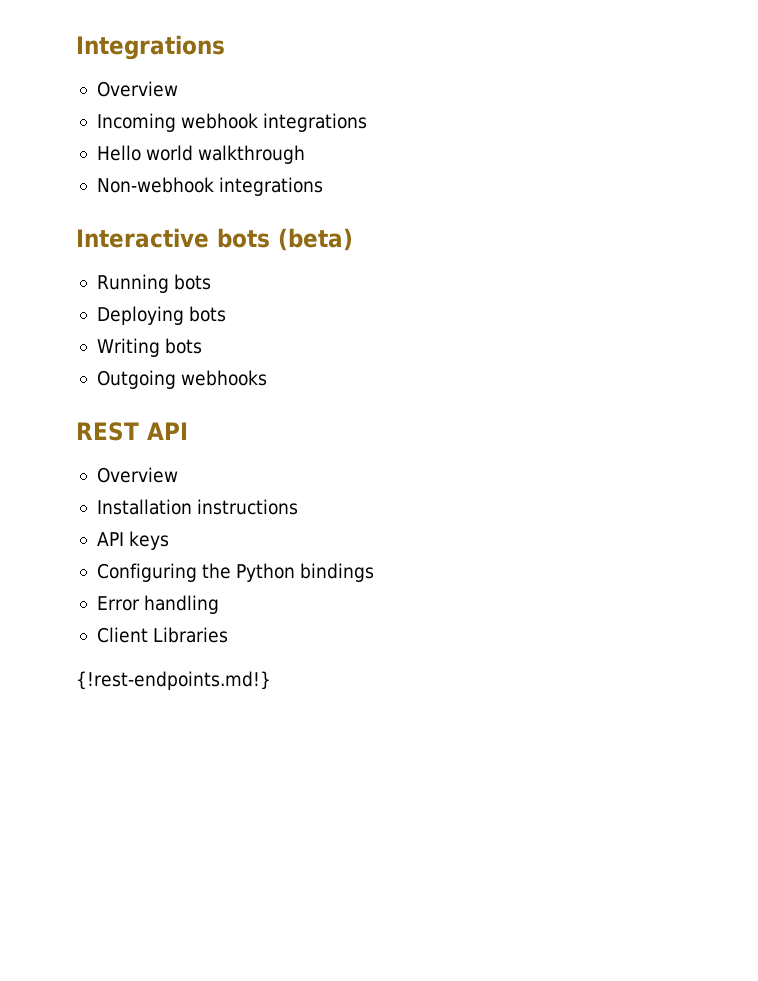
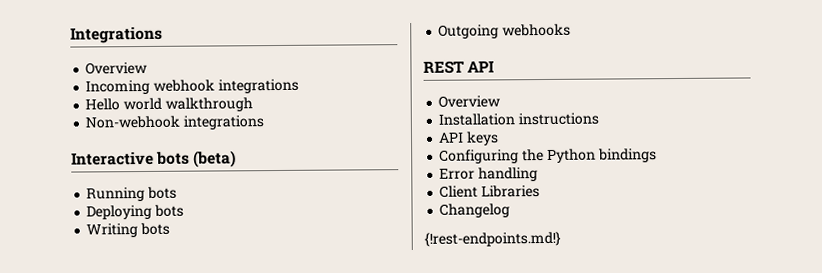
(229, 635) none -> [439,203,511,218] // Changelog

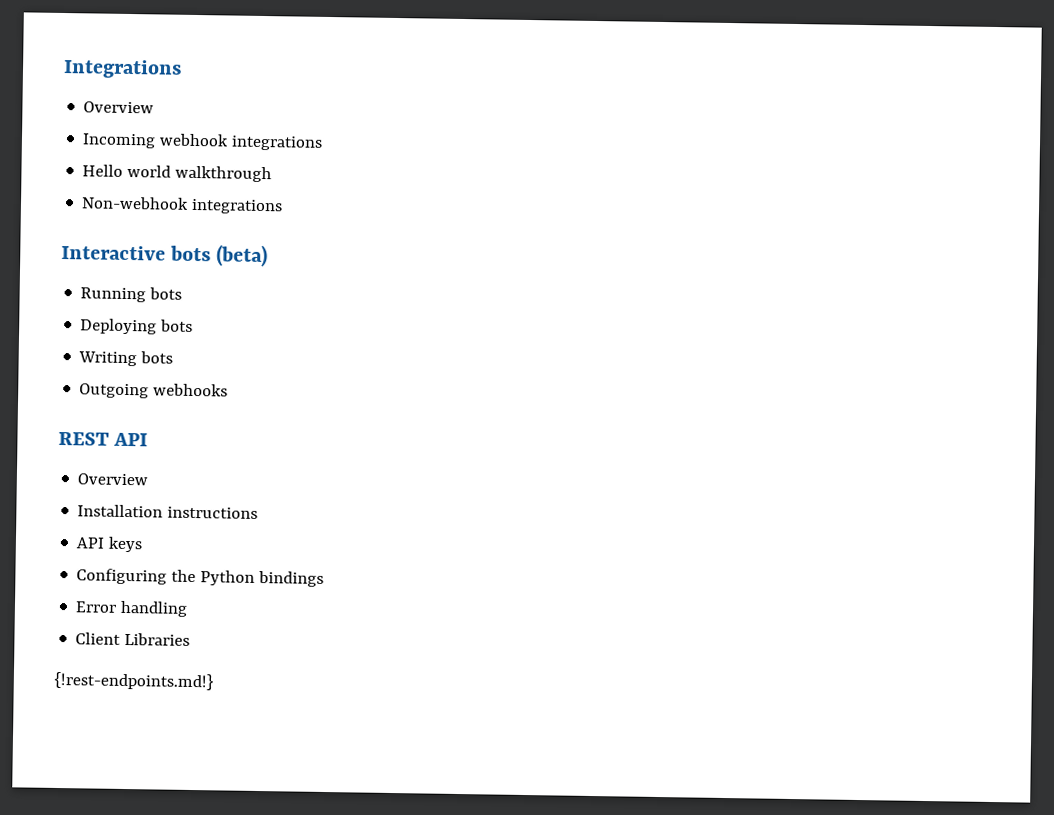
[439,203,511,218] // Changelog -> (191, 639) none

